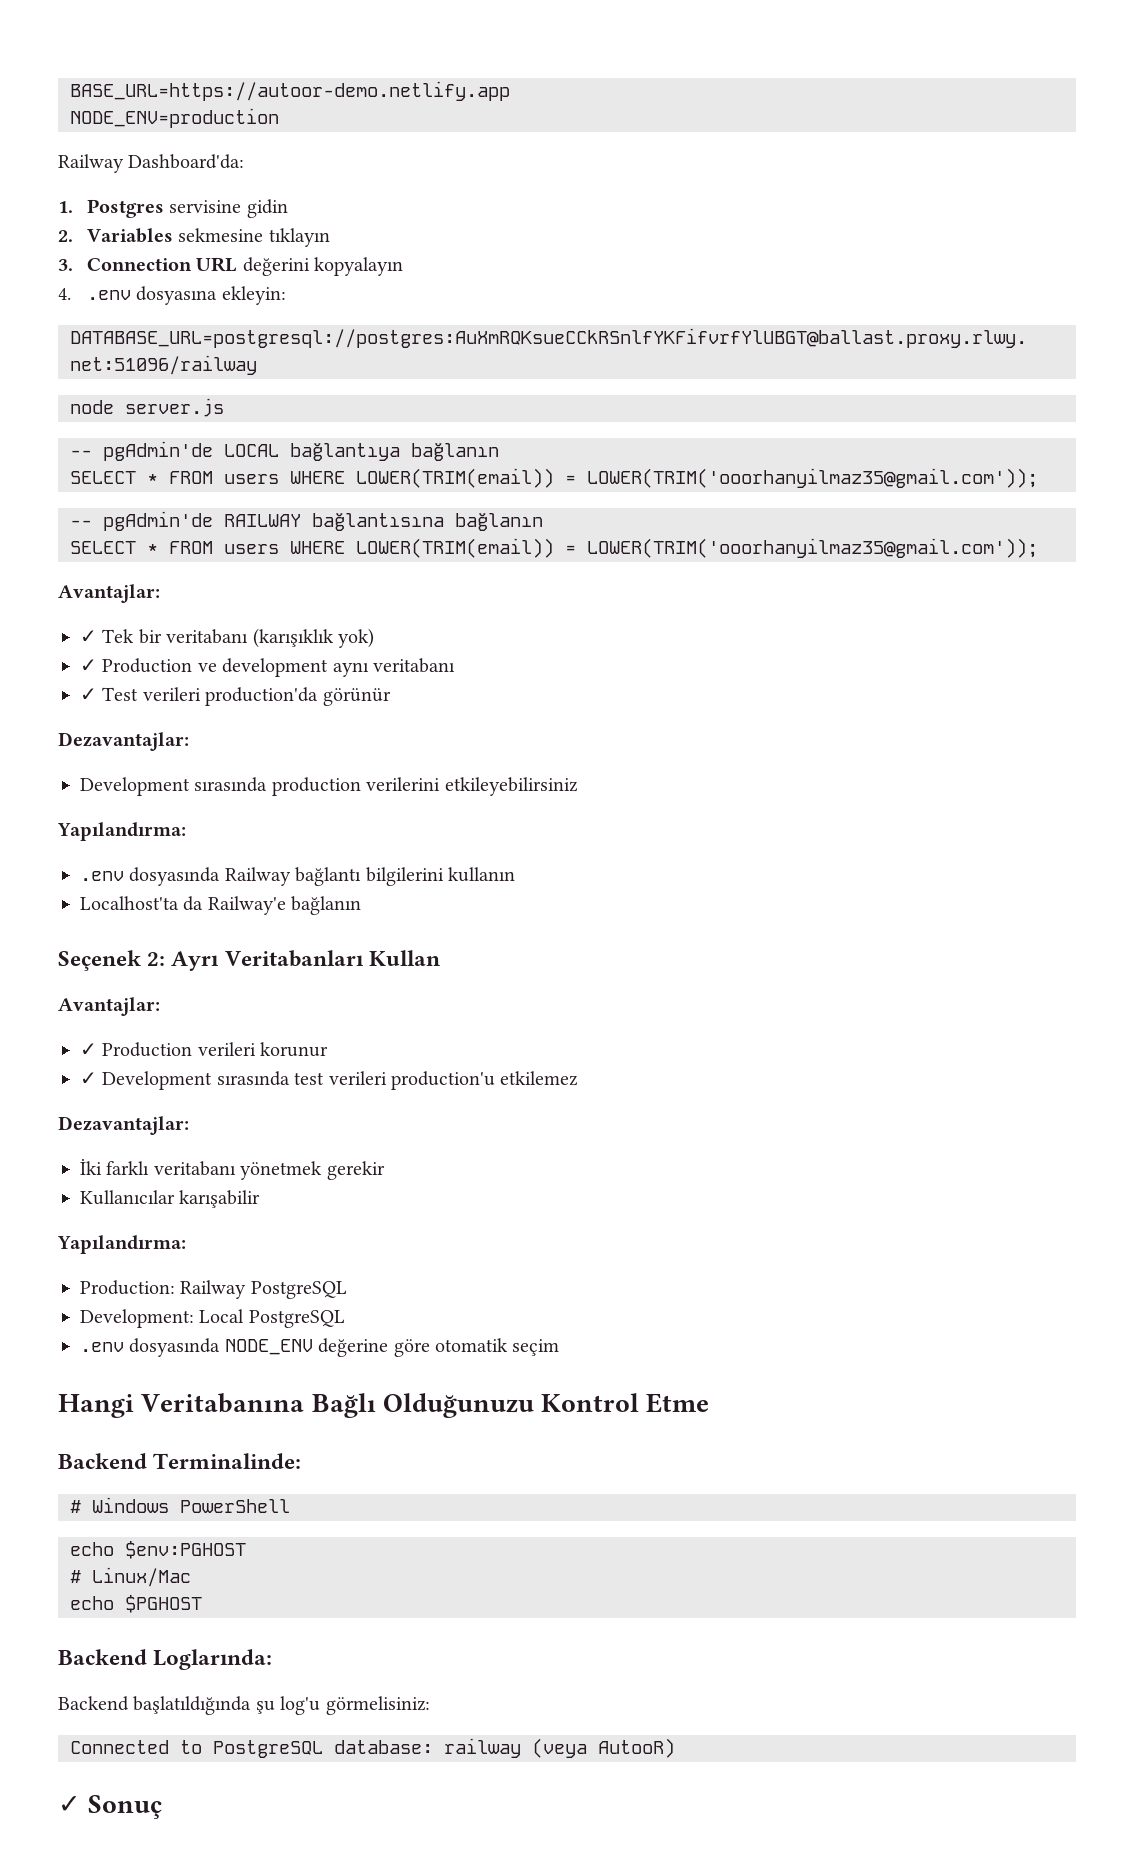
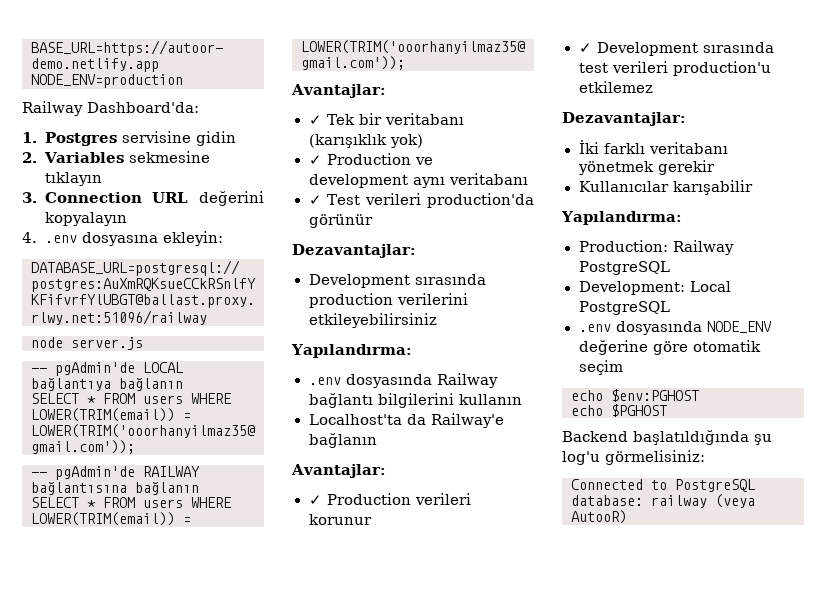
[58,950,440,971] // Seçenek 2: Ayrı Veritabanları Kullan -> (377, 440) none
[58,1393,710,1418] [58,1453,302,1469] [70,1497,290,1513] // Hangi Veritabanına Bağlı Olduğunuzu Kontrol Etme // Backend Terminalinde: // # Windows PowerShell -> (623, 367) none
[70,1567,191,1587] // # Linux/Mac -> (699, 395) none
[58,1649,273,1670] // Backend Loglarında: -> (667, 410) none
[58,1795,163,1819] // ✓ Sonuç -> (627, 517) none

